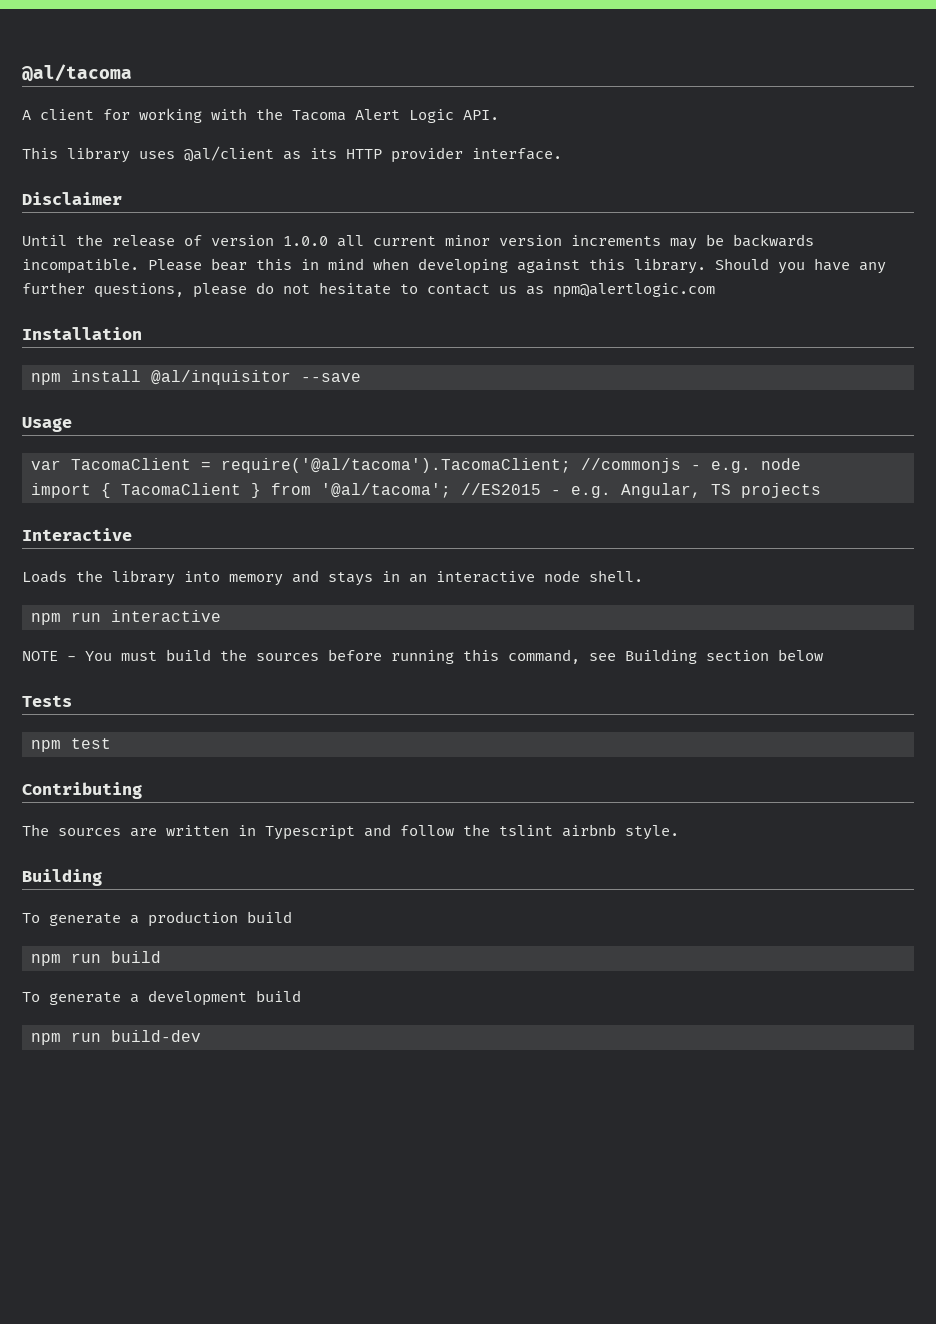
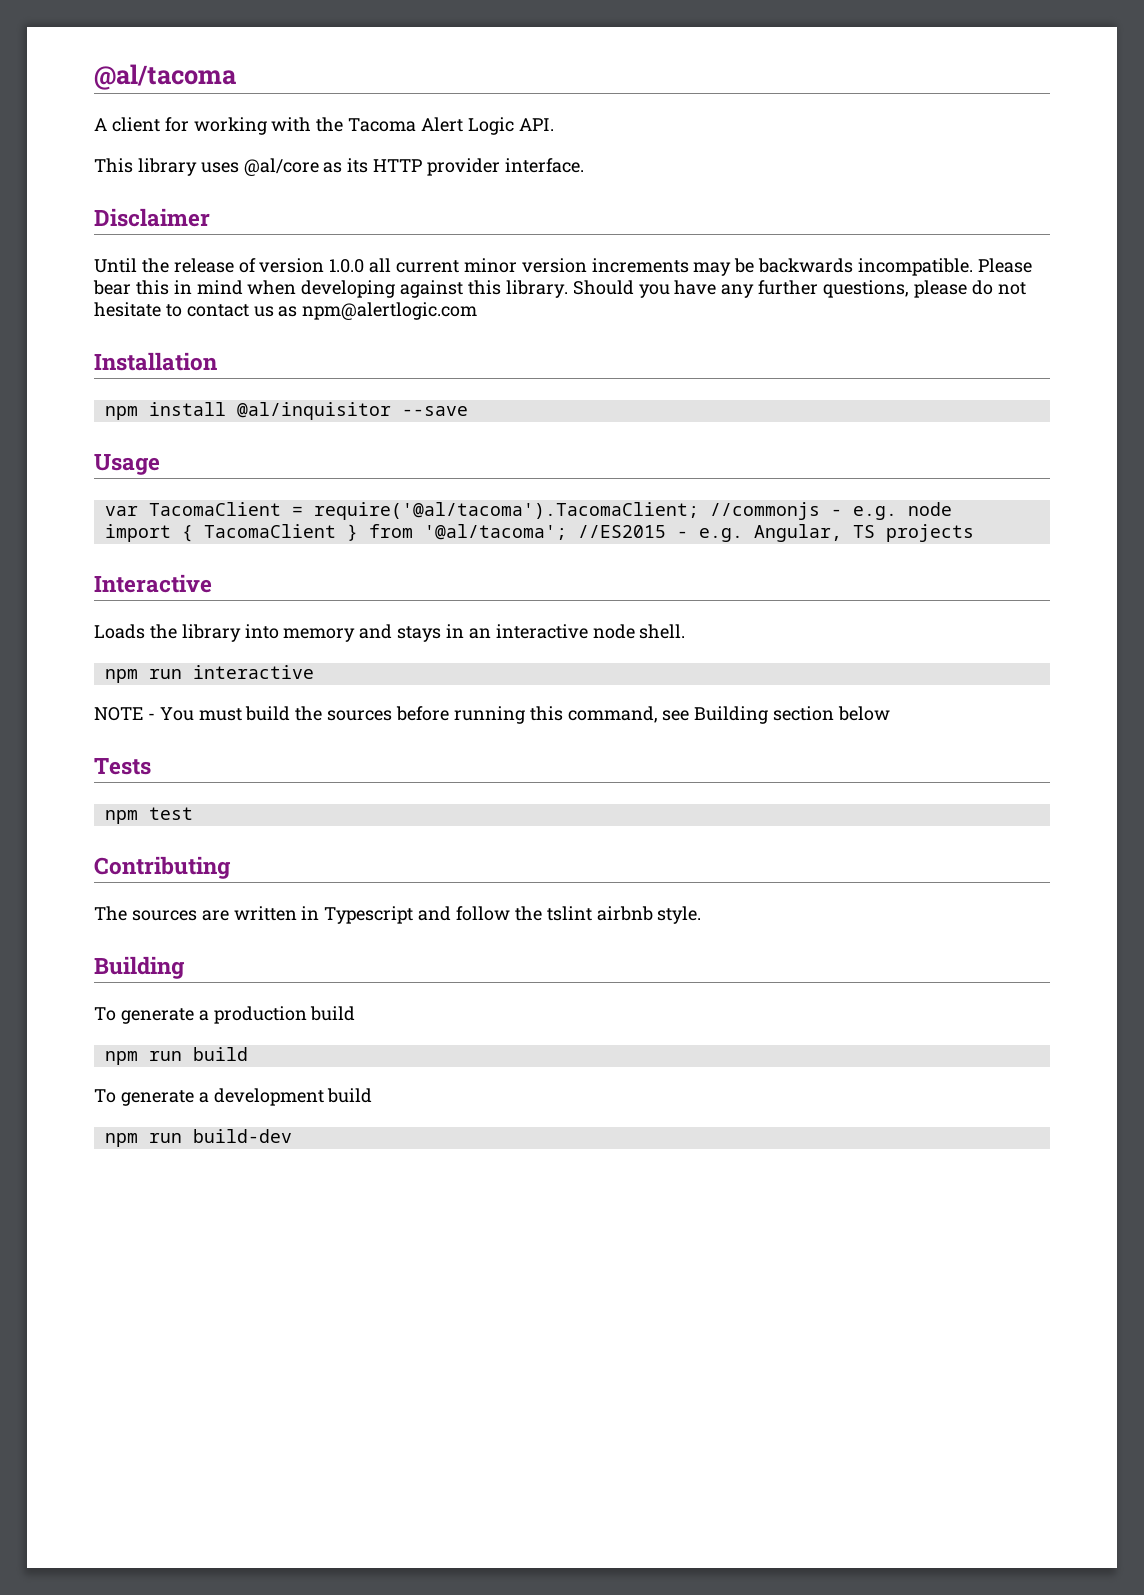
[184,146,274,162] @al/client -> [243,158,319,176] @al/core

